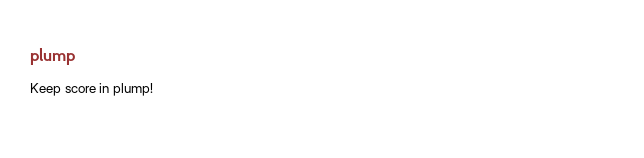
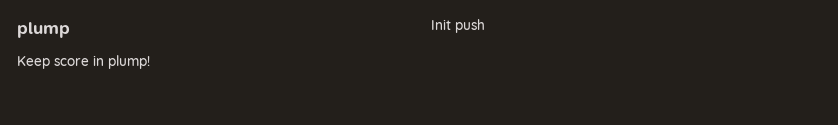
(153, 89) none -> [431,19,485,33] // Init push

